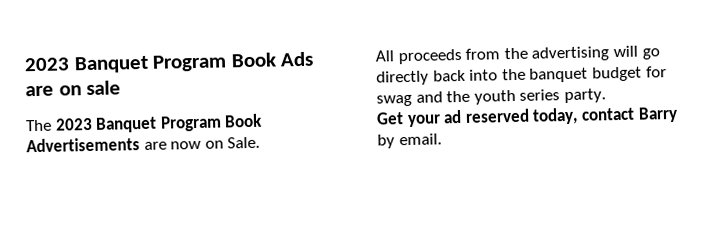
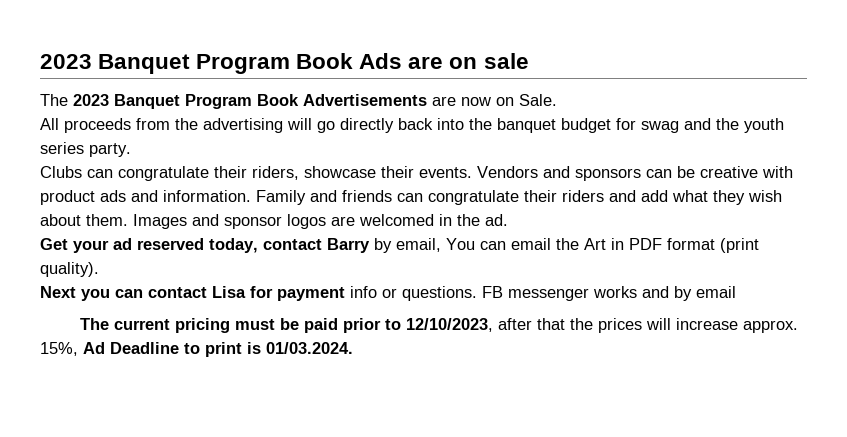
(606, 96) none -> [40,166,793,181] [40,190,782,205] [40,214,508,229] // Clubs can congratulate their riders, showcase their events. Vendors and sponsors can be creative with product ads and information. Family and friends can congratulate their riders and add what they wish about them. Images and sponsor logos are welcomed in the ad.
[398,133,442,146] email. -> [396,238,759,253] [40,262,99,277] [40,286,736,301] [79,318,798,333] [40,342,353,357] email, You can email the Art in PDF format (print quality). // Next you can contact Lisa for payment info or questions. FB messenger works and by email // The current pricing must be paid prior to 12/10/2023, after that the prices will increase approx. 15%, Ad Deadline to print is 01/03.2024.

